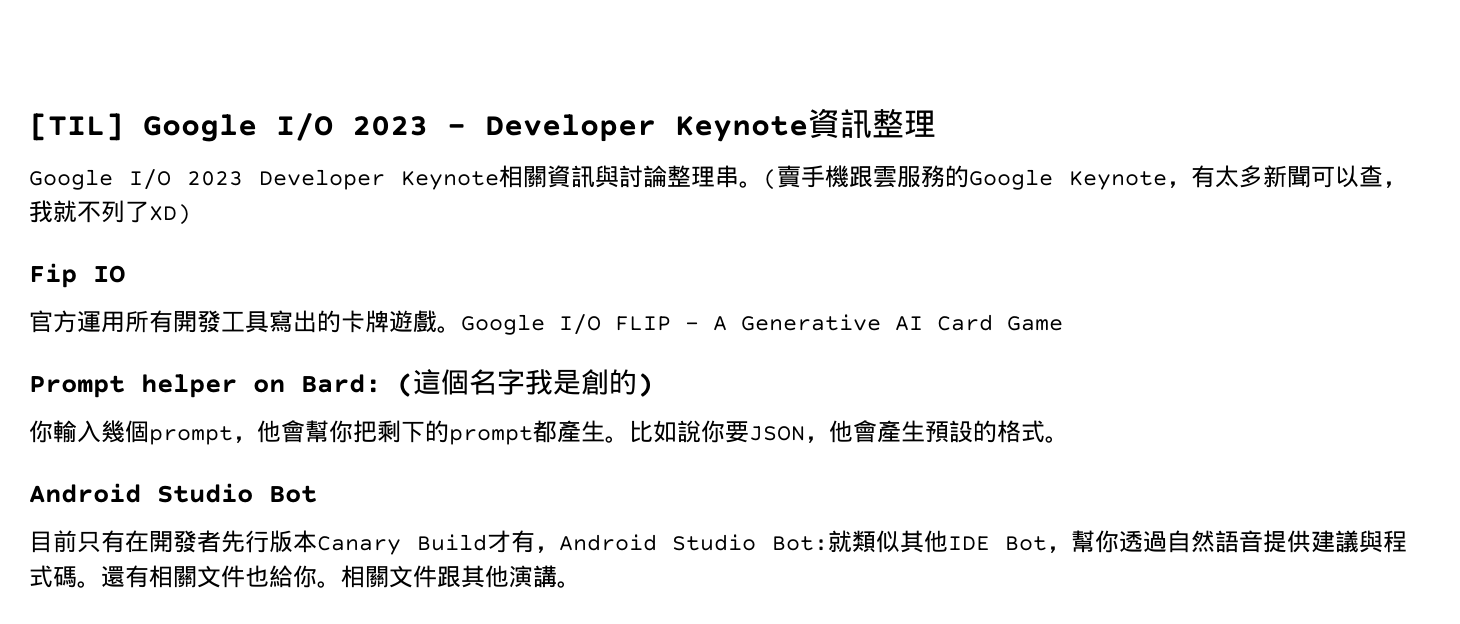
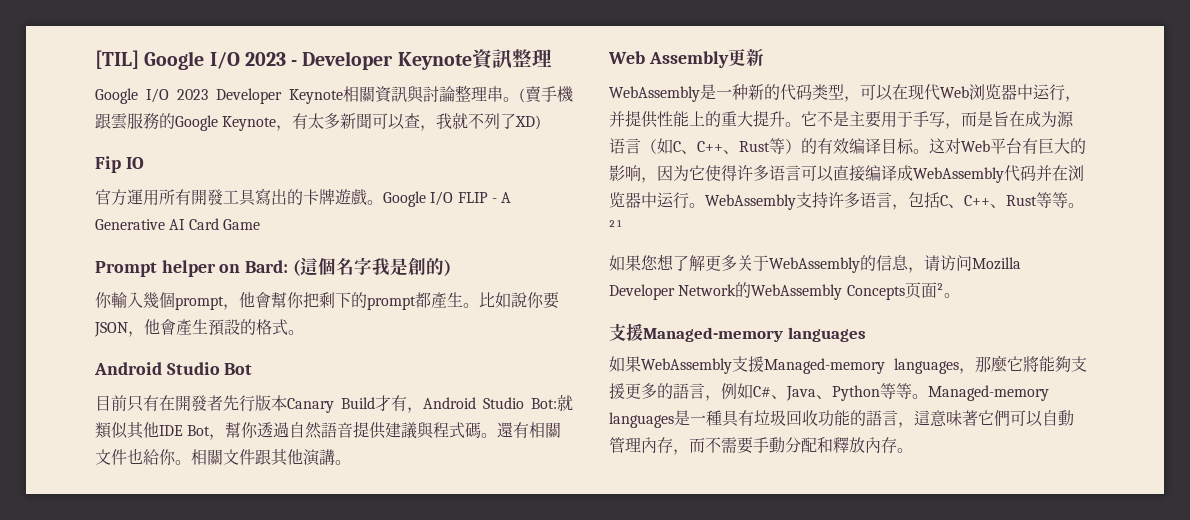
(581, 584) none -> [608,49,764,68] [609,84,1081,102] [609,110,1074,129] [609,138,1086,155] [609,165,1084,183] [609,192,1084,210] [609,220,623,233] [609,254,1021,273] [609,282,960,300] [609,323,866,342] [609,355,1087,374] [609,383,1049,401] [609,410,1074,428] [609,437,913,455] // Web Assembly更新 // WebAssembly是一种新的代码类型，可以在现代Web浏览器中运行，并提供性能上的重大提升。它不是主要用于手写，而是旨在成为源语言（如C、C++、Rust等）的有效编译目标。这对Web平台有巨大的影响，因为它使得许多语言可以直接编译成WebAssembly代码并在浏览器中运行。WebAssembly支持许多语言，包括C、C++、Rust等等。²¹ // 如果您想了解更多关于WebAssembly的信息，请访问Mozilla Developer Network的WebAssembly Concepts页面²。 // 支援Managed-memory languages // 如果WebAssembly支援Managed-memory languages，那麼它將能夠支援更多的語言，例如C#、Java、Python等等。Managed-memory languages是一種具有垃圾回收功能的語言，這意味著它們可以自動管理內存，而不需要手動分配和釋放內存。

